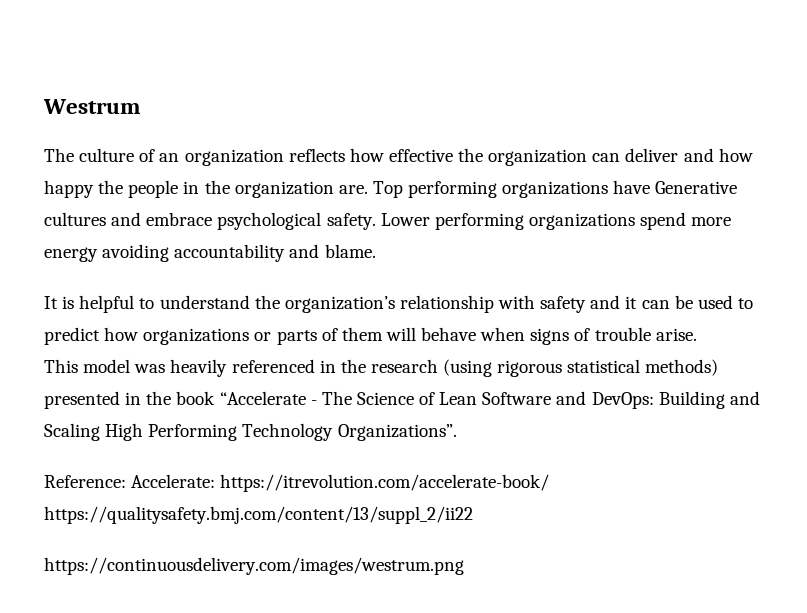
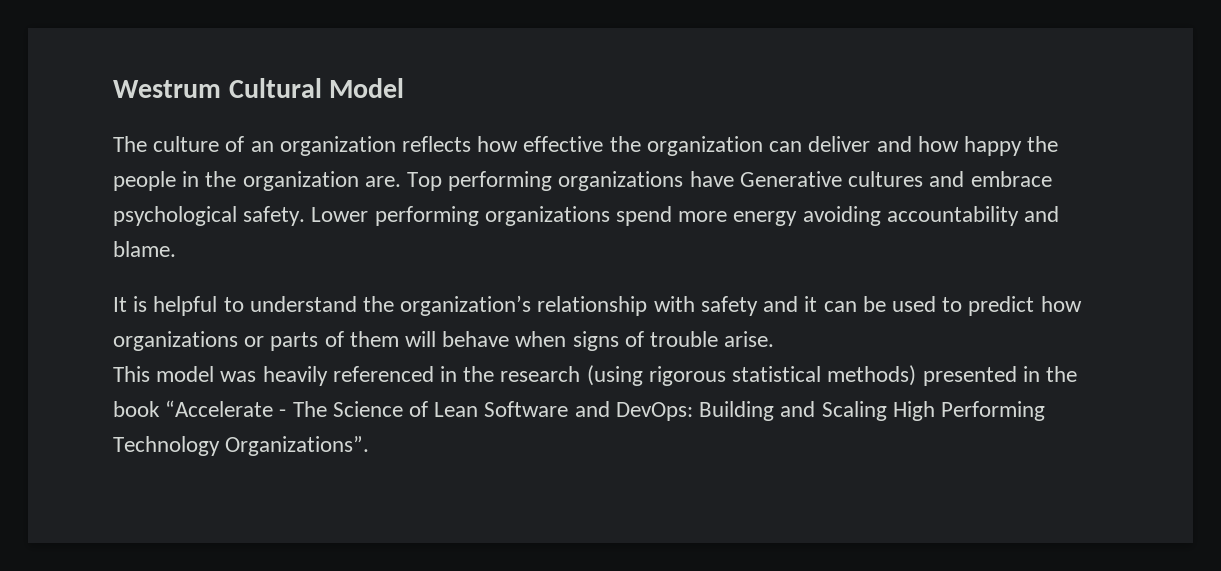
(141, 106) none -> [228,78,405,98] Cultural Model
[44,474,550,492] [44,506,473,524] [44,557,464,575] // Reference: Accelerate: https://itrevolution.com/accelerate-book/ https://qualitysafety.bmj.com/content/13/suppl_2/ii22 // https://continuousdelivery.com/images/westrum.png -> (370, 446) none

